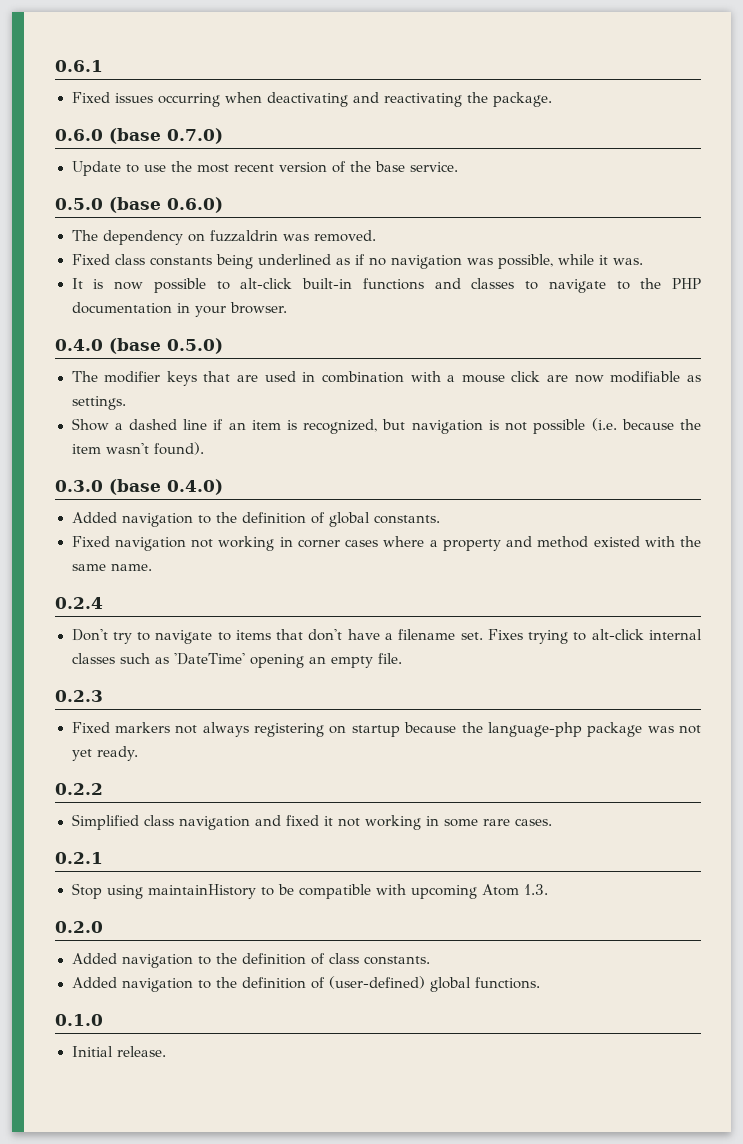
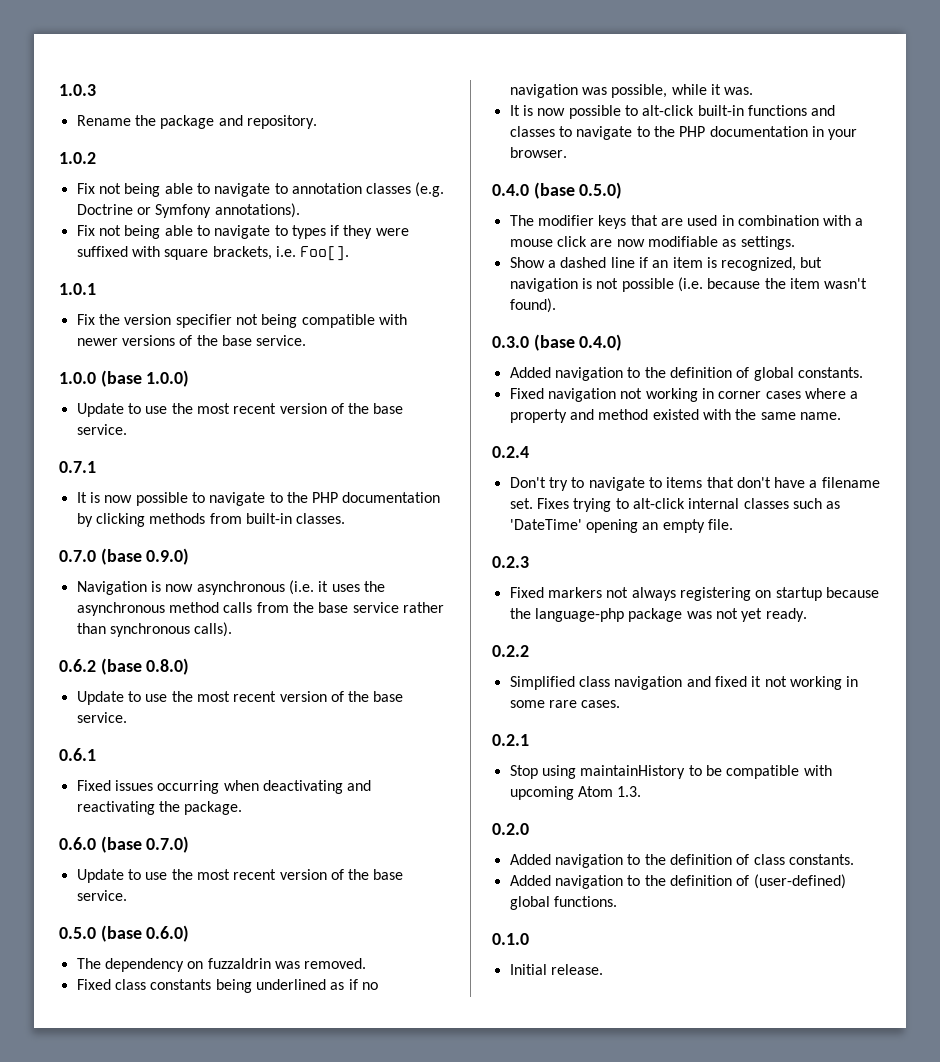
(55, 66) none -> [59,84,96,96] [76,115,317,129] [59,152,96,164] [76,182,445,197] [76,203,300,218] [76,225,409,239] [76,246,350,261] [59,283,96,295] [76,314,407,328] [76,335,307,346] [59,370,190,387] [76,403,404,417] [76,424,127,435] [59,461,96,473] [76,492,441,506] [76,513,346,527] [59,548,190,565] [76,580,385,595] [76,602,444,616] [76,622,233,637] [59,658,190,675] [76,691,404,705] [76,712,127,723] 1.0.3 // Rename the package and repository. // 1.0.2 // Fix not being able to navigate to annotation classes (e.g. Doctrine or Symfony annotations). // Fix not being able to navigate to types if they were suffixed with square brackets, i.e. Foo[]. // 1.0.1 // Fix the version specifier not being compatible with newer versions of the base service. // 1.0.0 (base 1.0.0) // Update to use the most recent version of the base service. // 0.7.1 // It is now possible to navigate to the PHP documentation by clicking methods from built-in classes. // 0.7.0 (base 0.9.0) // Navigation is now asynchronous (i.e. it uses the asynchronous method calls from the base service rather than synchronous calls). // 0.6.2 (base 0.8.0) // Update to use the most recent version of the base service. //

